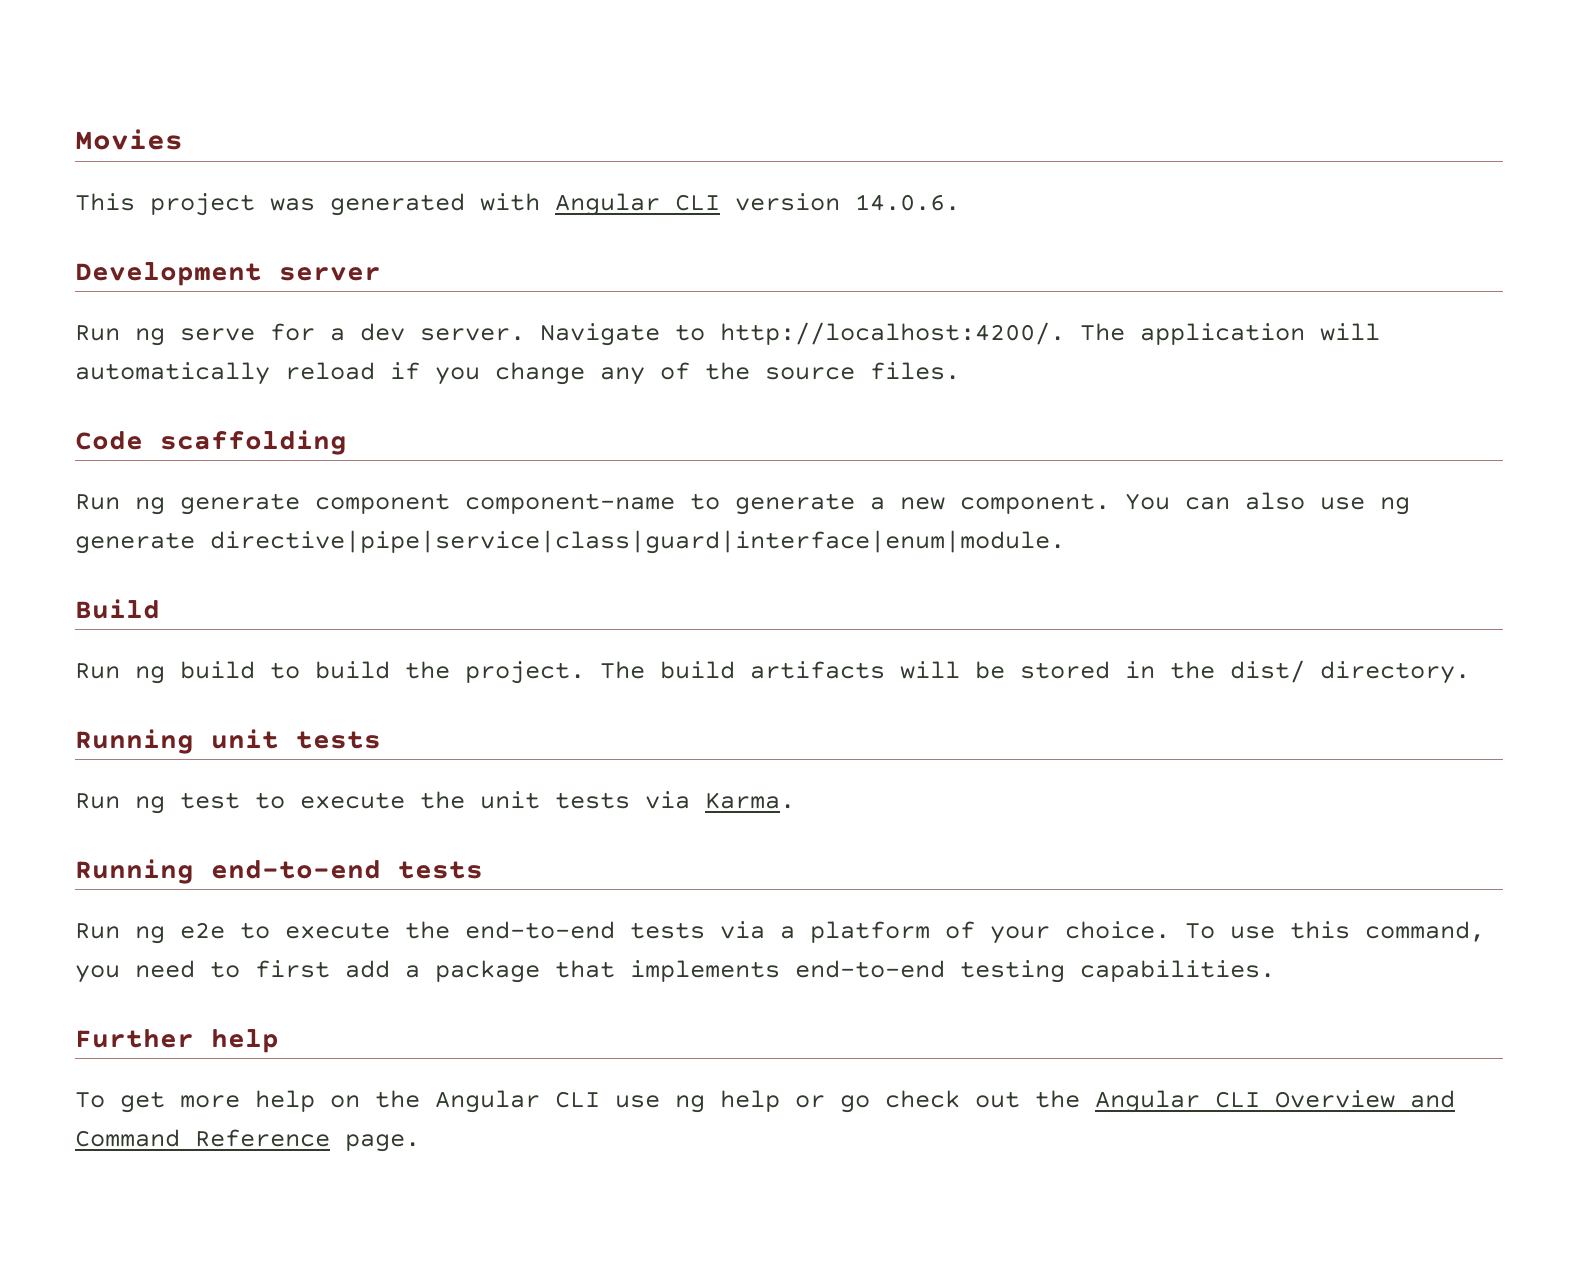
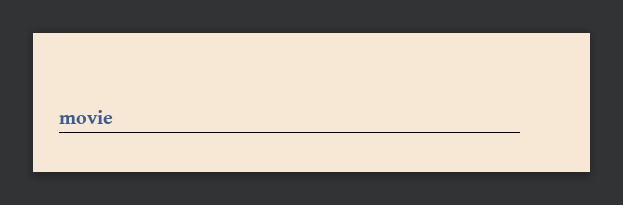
[75,129,183,150] [75,193,960,216] [75,262,381,286] [75,322,1380,346] [75,362,960,385] [75,430,347,455] [75,492,1410,515] [75,530,1065,554] [75,599,160,619] [75,660,1470,684] [75,729,381,754] [75,791,795,814] [75,859,483,884] [75,921,1485,944] [75,960,1275,983] [75,1029,279,1053] [75,1090,1455,1113] [75,1129,420,1152] Movies // This project was generated with Angular CLI version 14.0.6. // Development server // Run ng serve for a dev server. Navigate to http://localhost:4200/. The application will automatically reload if you change any of the source files. // Code scaffolding // Run ng generate component component-name to generate a new component. You can also use ng generate directive|pipe|service|class|guard|interface|enum|module. // Build // Run ng build to build the project. The build artifacts will be stored in the dist/ directory. // Running unit tests // Run ng test to execute the unit tests via Karma. // Running end-to-end tests // Run ng e2e to execute the end-to-end tests via a platform of your choice. To use this command, you need to first add a package that implements end-to-end testing capabilities. // Further help // To get more help on the Angular CLI use ng help or go check out the Angular CLI Overview and Command Reference page. -> [59,110,113,124] movie

